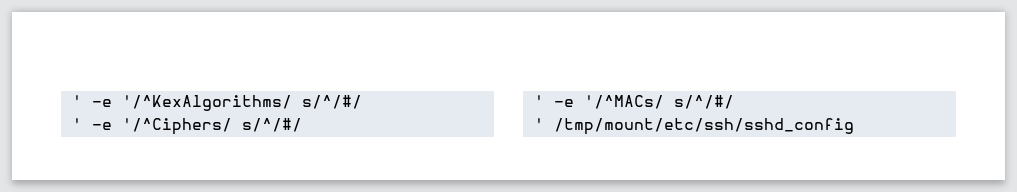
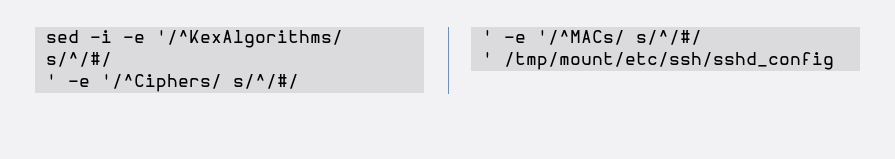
[71,95,82,107] ' -> [46,30,113,43] sed -i

